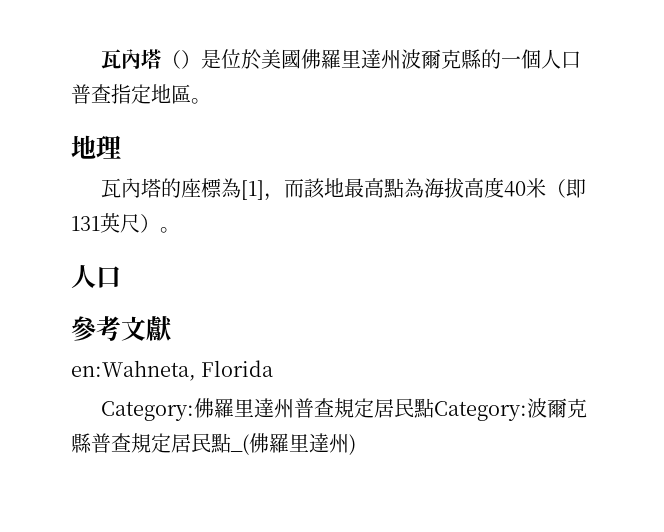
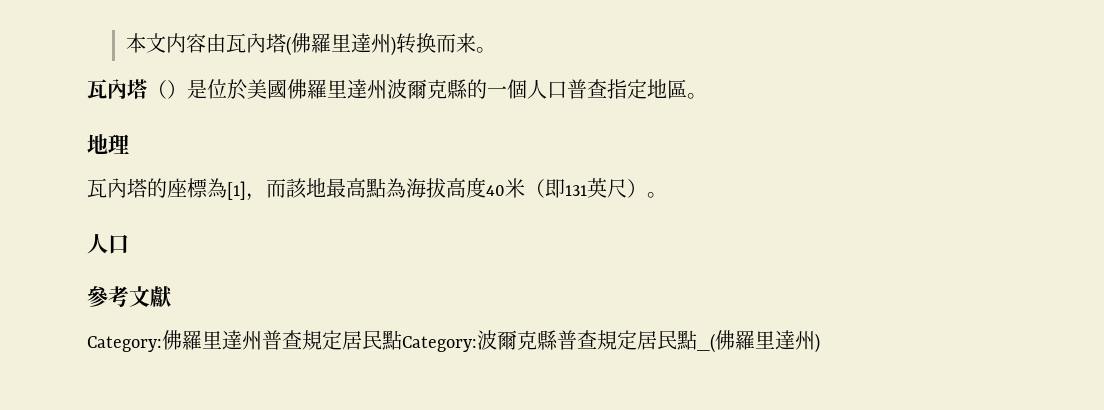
(100, 59) none -> [126,33,497,56] 本文内容由瓦內塔(佛羅里達州)转换而来。 //
[71,360,274,381] // en:Wahneta, Florida -> (173, 296) none

